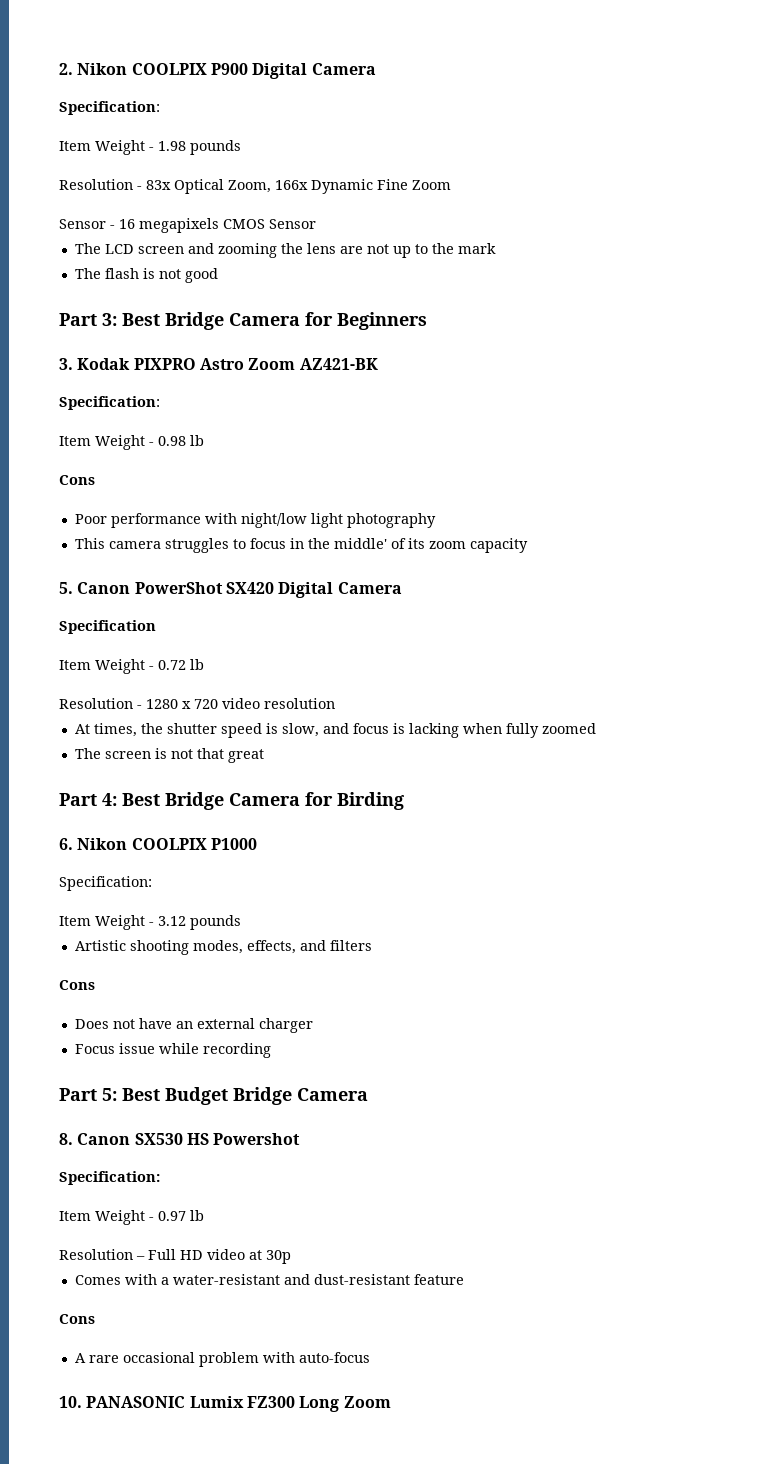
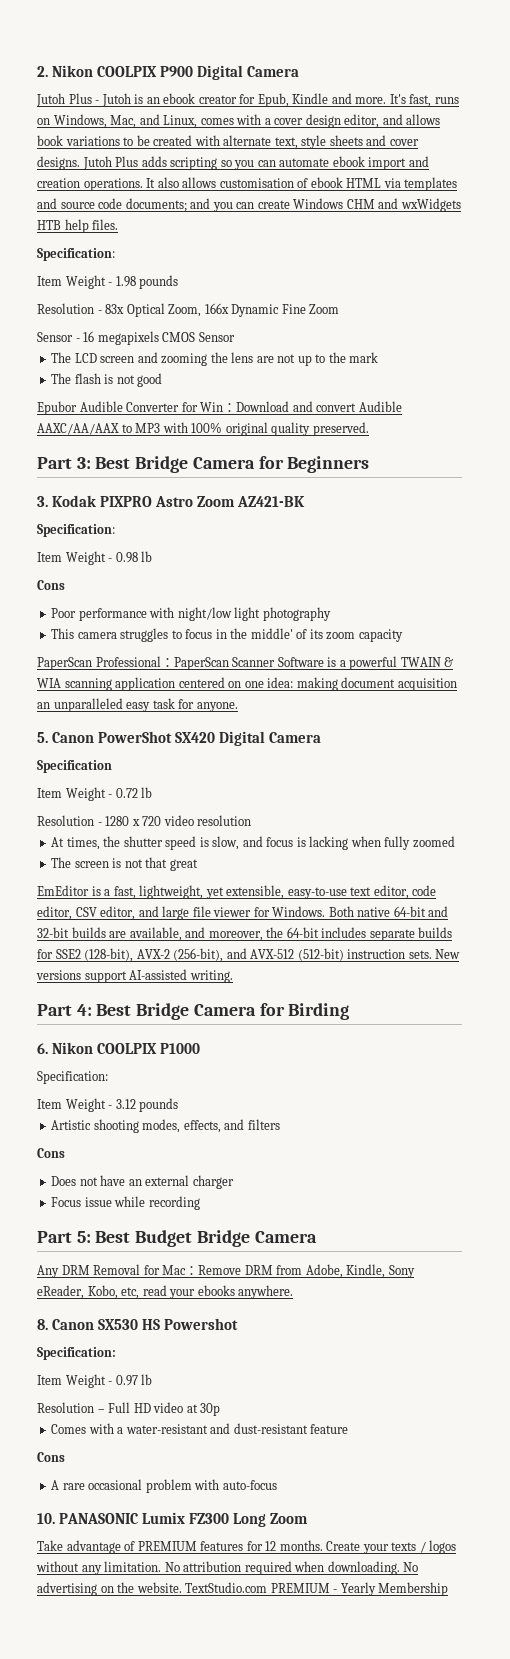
(376, 69) none -> [36,93,459,107] [37,114,441,128] [37,135,419,149] [37,156,429,170] [37,177,458,191] [37,198,461,212] [37,219,119,233] // Jutoh Plus - Jutoh is an ebook creator for Epub, Kindle and more. It's fast, runs on Windows, Mac, and Linux, comes with a cover design editor, and allows book variations to be created with alternate text, style sheets and cover designs. Jutoh Plus adds scripting so you can automate ebook import and creation operations. It also allows customisation of ebook HTML via templates and source code documents; and you can create Windows CHM and wxWidgets HTB help files.
(218, 275) none -> [37,401,402,415] [37,422,369,436] // Epubor Audible Converter for Win：Download and convert Audible AAXC/AA/AAX to MP3 with 100% original quality preserved.
(528, 545) none -> [37,656,454,670] [37,677,457,691] [37,698,238,712] // PaperScan Professional：PaperScan Scanner Software is a powerful TWAIN & WIA scanning application centered on one idea: making document acquisition an unparalleled easy task for anyone.
(264, 756) none -> [37,885,437,899] [37,906,449,920] [37,927,453,941] [37,948,461,962] [36,969,233,983] // EmEditor is a fast, lightweight, yet extensible, easy-to-use text editor, code editor, CSV editor, and large file viewer for Windows. Both native 64-bit and 32-bit builds are available, and moreover, the 64-bit includes separate builds for SSE2 (128-bit), AVX-2 (256-bit), and AVX-512 (512-bit) instruction sets. New versions support AI-assisted writing.
(368, 1094) none -> [37,1264,415,1278] [37,1285,294,1299] // Any DRM Removal for Mac：Remove DRM from Adobe, Kindle, Sony eReader, Kobo, etc, read your ebooks anywhere.
(391, 1402) none -> [37,1540,457,1554] [36,1561,419,1575] [37,1582,449,1596] // Take advantage of PREMIUM features for 12 months. Create your texts / logos without any limitation. No attribution required when downloading. No advertising on the website. TextStudio.com PREMIUM - Yearly Membership

